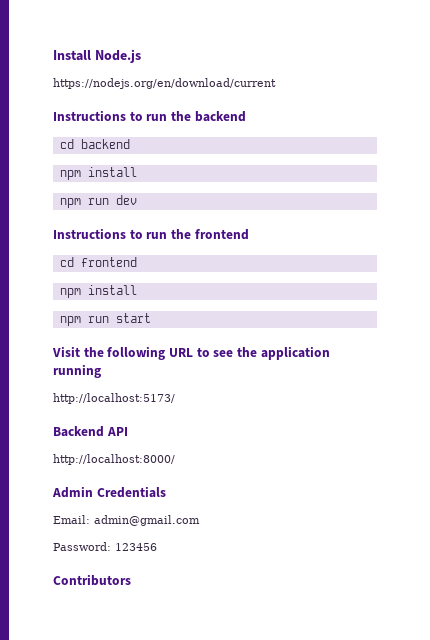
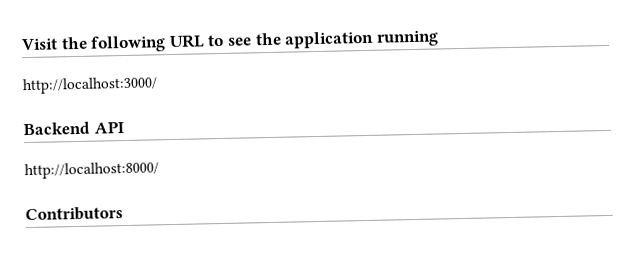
[53,49,141,63] [53,78,276,89] [53,110,246,122] [59,139,130,149] [59,167,137,180] [59,195,137,208] [53,228,249,240] [59,257,137,267] [59,285,137,298] [59,313,151,326] Install Node.js // https://nodejs.org/en/download/current // Instructions to run the backend // cd backend // npm install // npm run dev // Instructions to run the frontend // cd frontend // npm install // npm run start // -> (21, 44) none
[53,393,175,404] http://localhost:5173/ -> [22,76,158,95] http://localhost:3000/
[52,486,166,498] [53,515,200,526] [53,542,157,551] // Admin Credentials // Email: admin@gmail.com // Password: 123456 -> (159, 170) none

